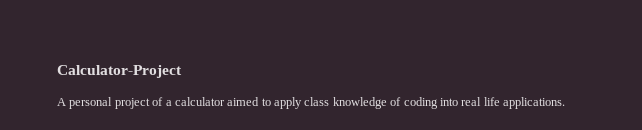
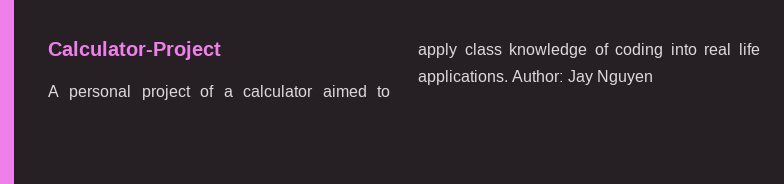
(565, 103) none -> [512,70,653,85] Author: Jay Nguyen

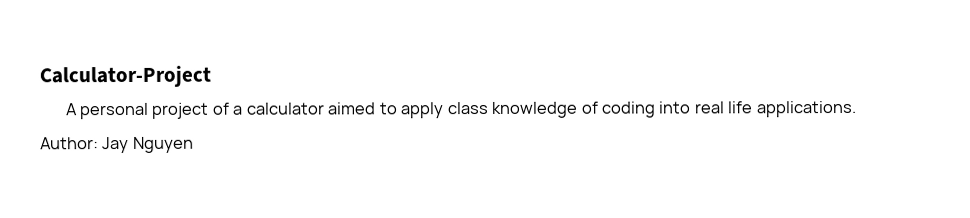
(508, 77) none -> (857, 109) //

